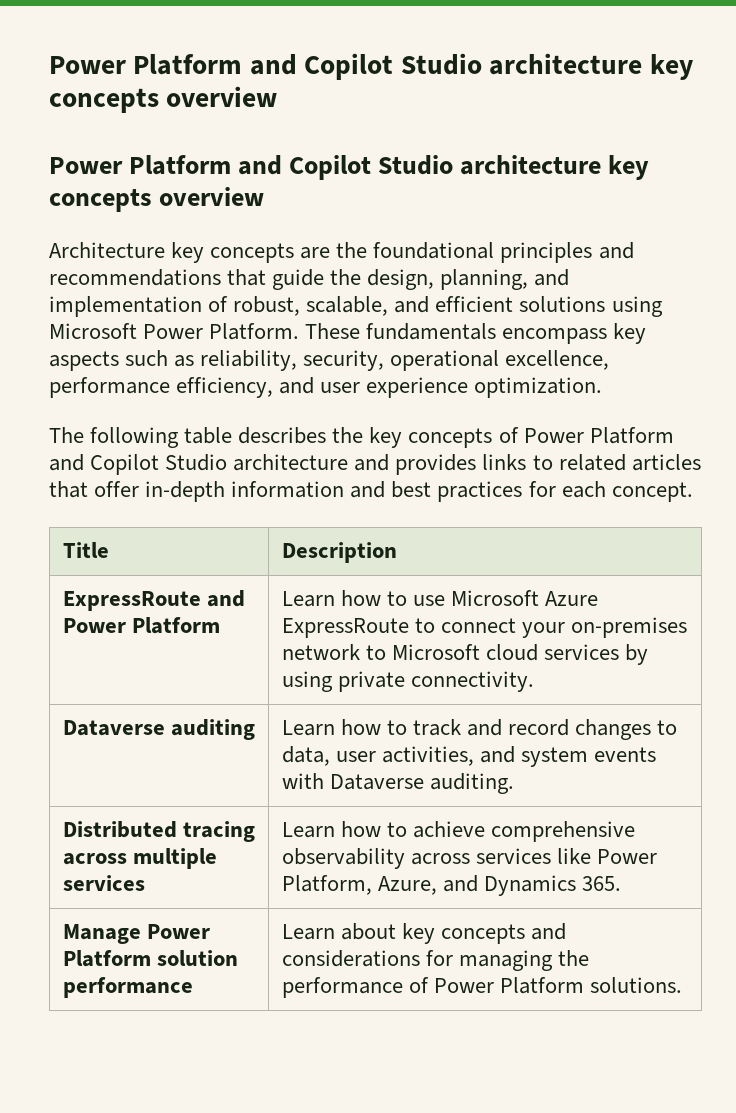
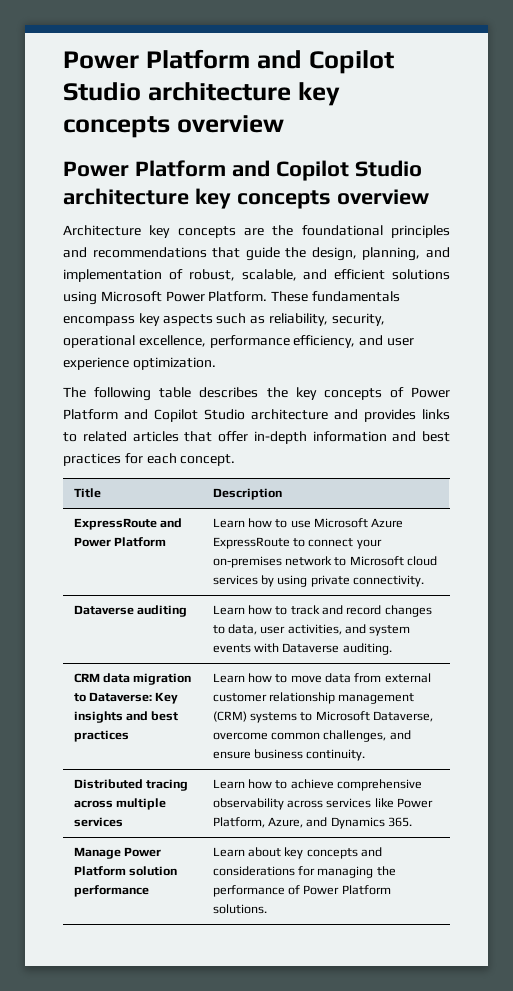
(514, 783) none -> [73,673,192,685] [73,692,179,704] [73,711,179,723] [73,730,129,742] [212,673,431,683] [212,692,415,704] [212,711,433,723] [212,730,411,742] [212,749,366,761] // CRM data migration to Dataverse: Key insights and best practices | Learn how to move data from external customer relationship management (CRM) systems to Microsoft Dataverse, overcome common challenges, and ensure business continuity.

